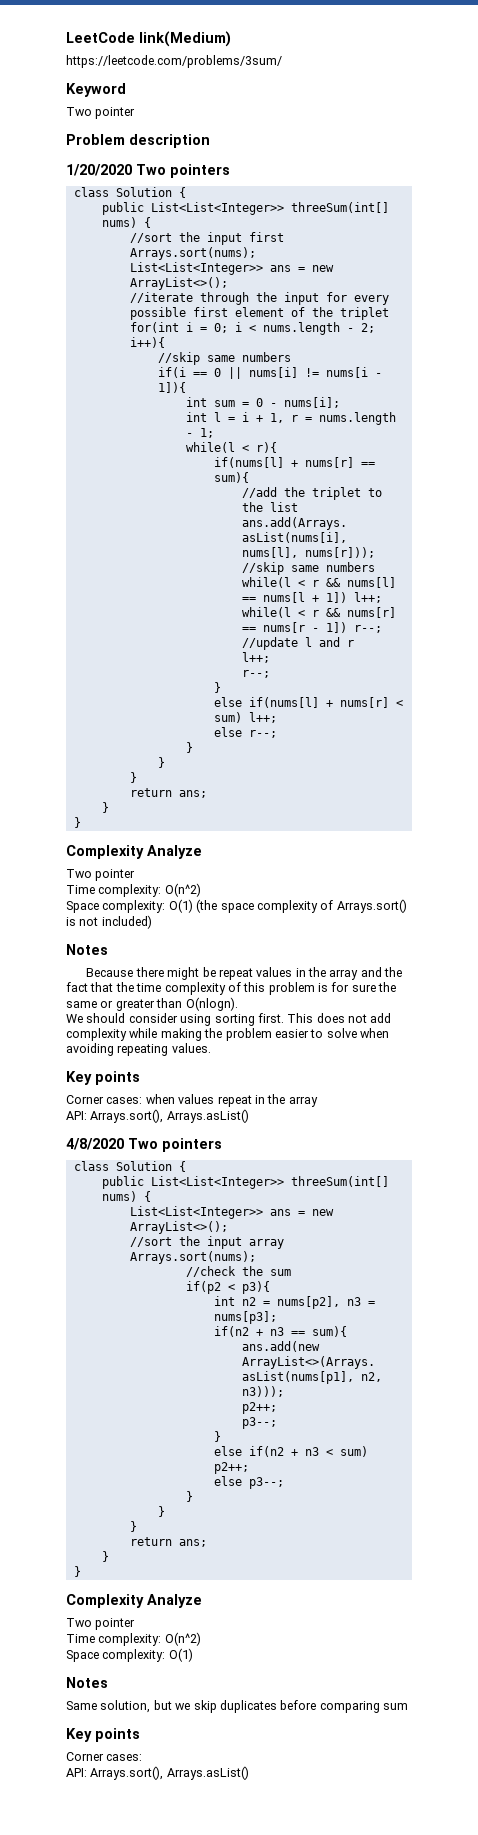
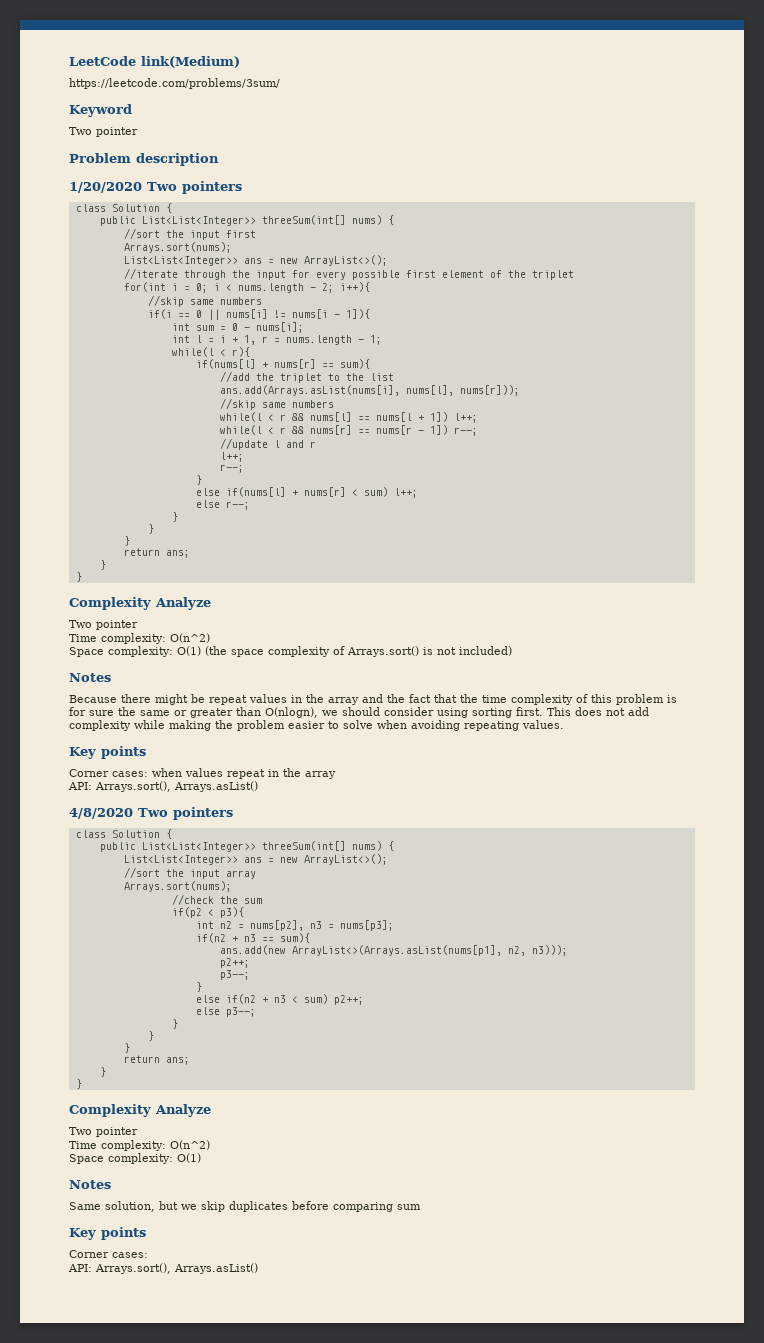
[185,997,238,1011] [66,1014,83,1023] O(nlogn). // We -> [265,707,338,718] O(nlogn), we

